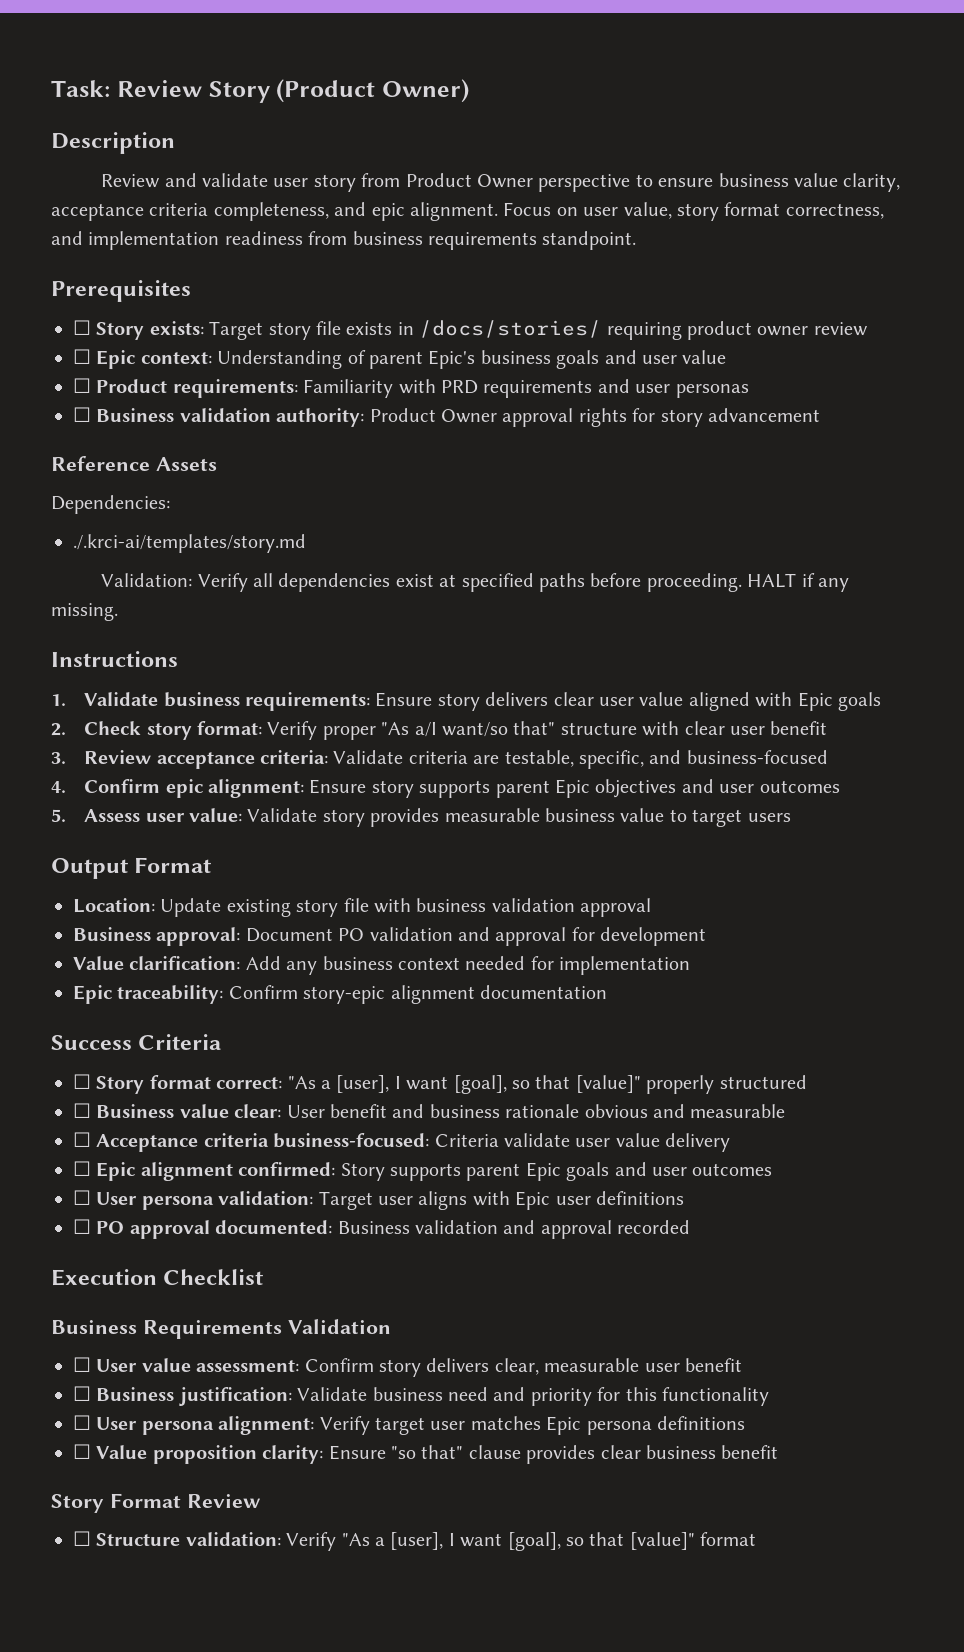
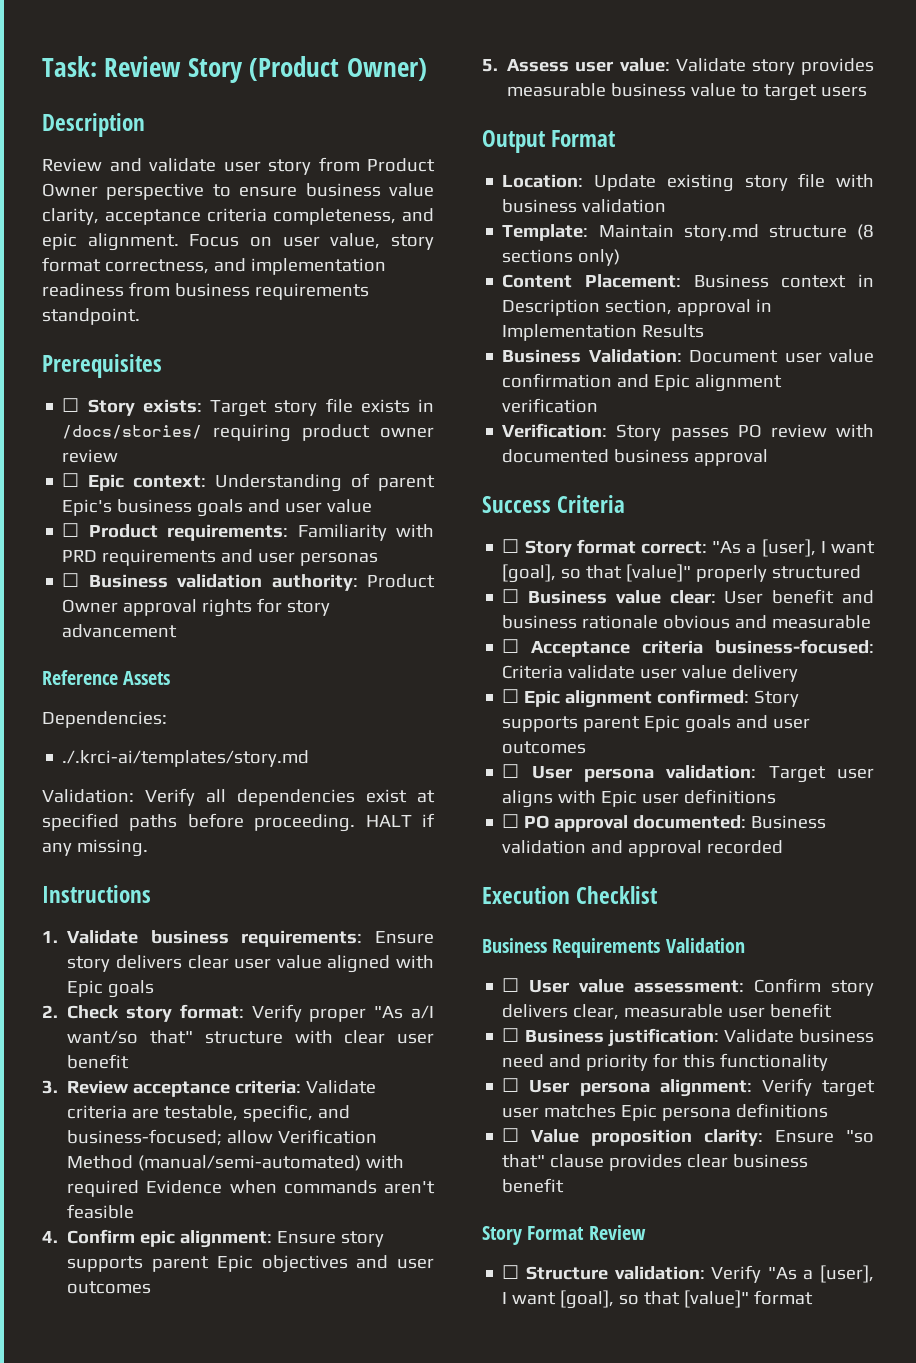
[686,750,828,764] business-focused -> [67,1129,378,1146] [67,1155,405,1171] [67,1180,435,1197] [67,1204,135,1219] business-focused; allow Verification Method (manual/semi-automated) with required Evidence when commands aren't feasible
[580,898,652,917] [73,927,707,946] [73,956,691,975] [73,985,607,1004] approval // Business approval: Document PO validation and approval for development // Value clarification: Add any business context needed for implementation // Epic traceability: Confirm story-epic alignment documentation -> [502,224,874,241] [502,249,621,266] [502,274,874,288] [502,299,773,316] [502,324,705,341] [502,349,874,363] [502,373,783,392] [502,398,599,413] [502,423,874,441] [502,449,769,466] // Template: Maintain story.md structure (8 sections only) // Content Placement: Business context in Description section, approval in Implementation Results // Business Validation: Document user value confirmation and Epic alignment verification // Verification: Story passes PO review with documented business approval

